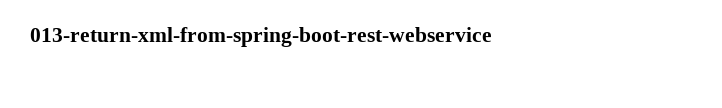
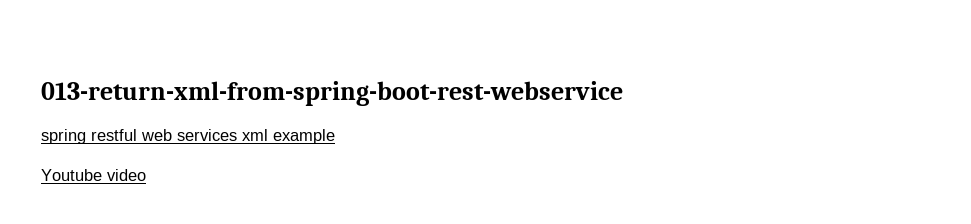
(492, 37) none -> [41,129,335,144] [41,169,146,181] // spring restful web services xml example // Youtube video

